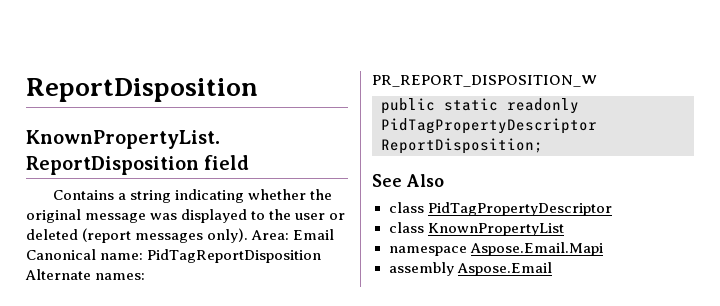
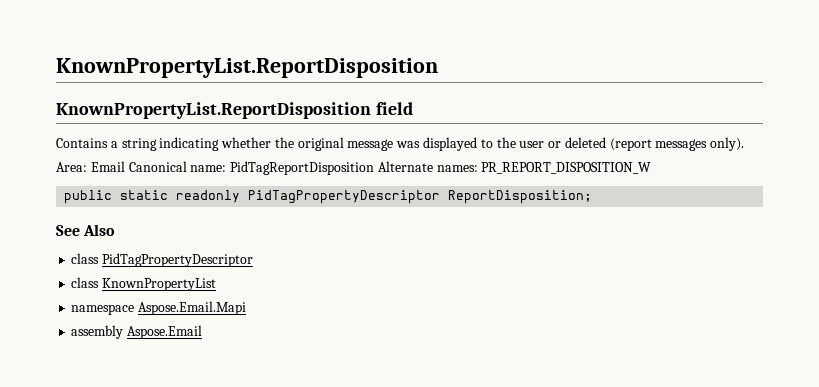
[26,78,258,102] ReportDisposition -> [56,58,438,78] KnownPropertyList.ReportDisposition

